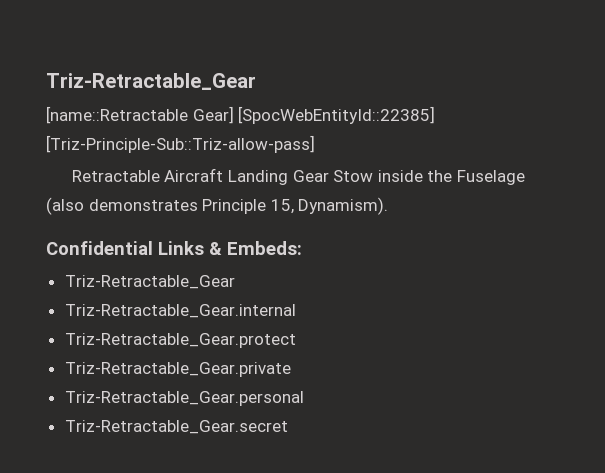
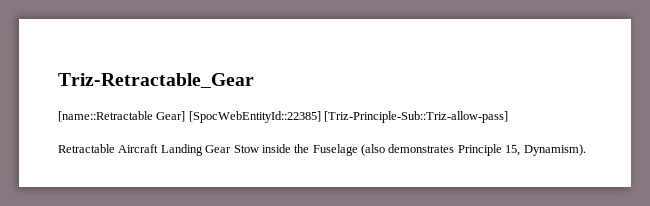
[46,241,302,255] [64,275,235,289] [64,304,296,318] [64,333,296,348] [64,362,291,377] [64,391,304,406] [64,420,288,434] // Confidential Links & Embeds: // Triz-Retractable_Gear // Triz-Retractable_Gear.internal // Triz-Retractable_Gear.protect // Triz-Retractable_Gear.private // Triz-Retractable_Gear.personal // Triz-Retractable_Gear.secret -> (586, 150) none

